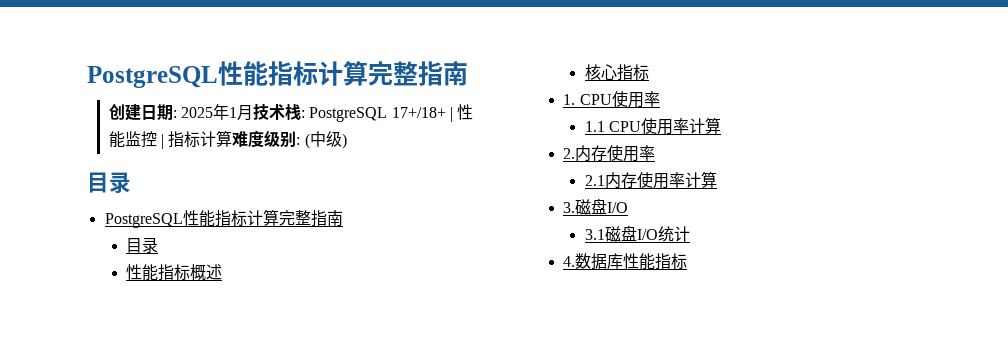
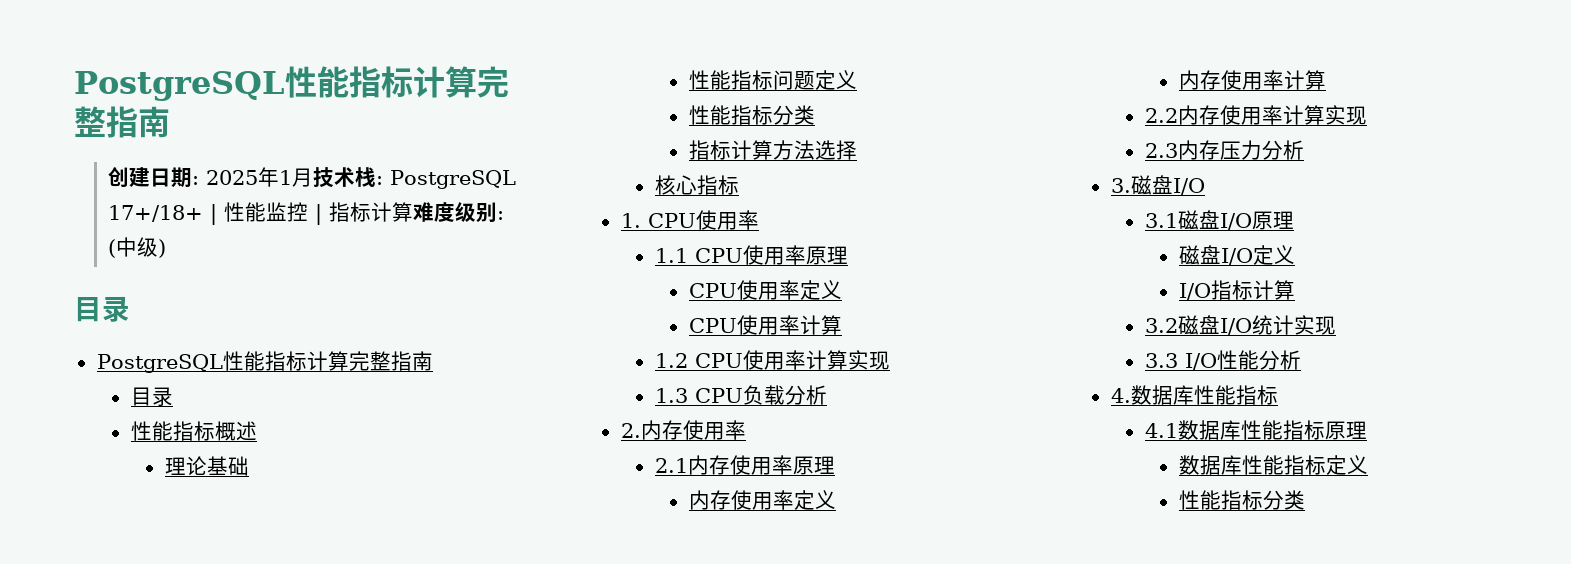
(223, 272) none -> [164,456,249,476] [688,70,857,90] [688,105,815,125] [688,140,857,160] // 理论基础 // 性能指标问题定义 // 性能指标分类 // 指标计算方法选择
[689,117,722,134] 计算 -> [805,246,848,265] [688,280,842,300] [688,315,842,335] [654,350,890,370] [654,385,827,405] 原理 // CPU使用率定义 // CPU使用率计算 // 1.2 CPU使用率计算实现 // 1.3 CPU负载分析
[684,171,717,188] 计算 -> [792,456,835,475] [688,490,836,510] [1178,70,1326,90] [1144,105,1367,125] [1144,140,1304,160] 原理 // 内存使用率定义 // 内存使用率计算 // 2.2内存使用率计算实现 // 2.3内存压力分析
[657,226,690,242] 统计 -> [1251,211,1294,230] [1178,245,1295,265] [1178,280,1295,300] [1144,315,1336,335] [1144,350,1301,370] 原理 // 磁盘I/O定义 // I/O指标计算 // 3.2磁盘I/O统计实现 // 3.3 I/O性能分析
(688, 261) none -> [1144,420,1367,440] [1178,455,1368,475] [1178,490,1305,510] // 4.1数据库性能指标原理 // 数据库性能指标定义 // 性能指标分类

